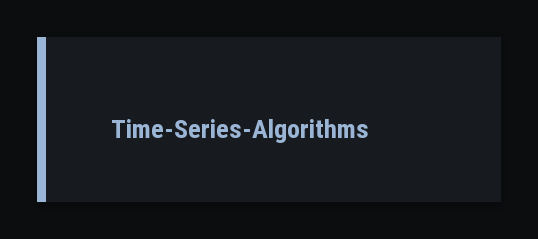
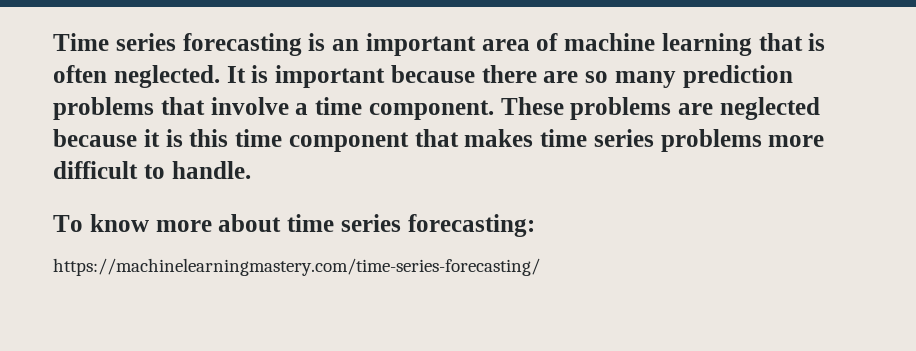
[111,119,369,143] Time-Series-Algorithms -> [53,33,826,56] [53,65,793,88] [53,97,820,120] [53,129,825,152] [53,161,251,179] [53,214,535,237] [53,258,540,276] Time series forecasting is an important area of machine learning that is often neglected. It is important because there are so many prediction problems that involve a time component. These problems are neglected because it is this time component that makes time series problems more difficult to handle. // To know more about time series forecasting: // https://machinelearningmastery.com/time-series-forecasting/

